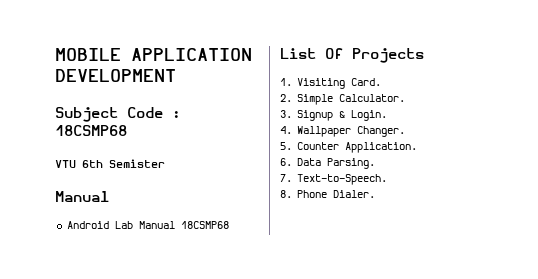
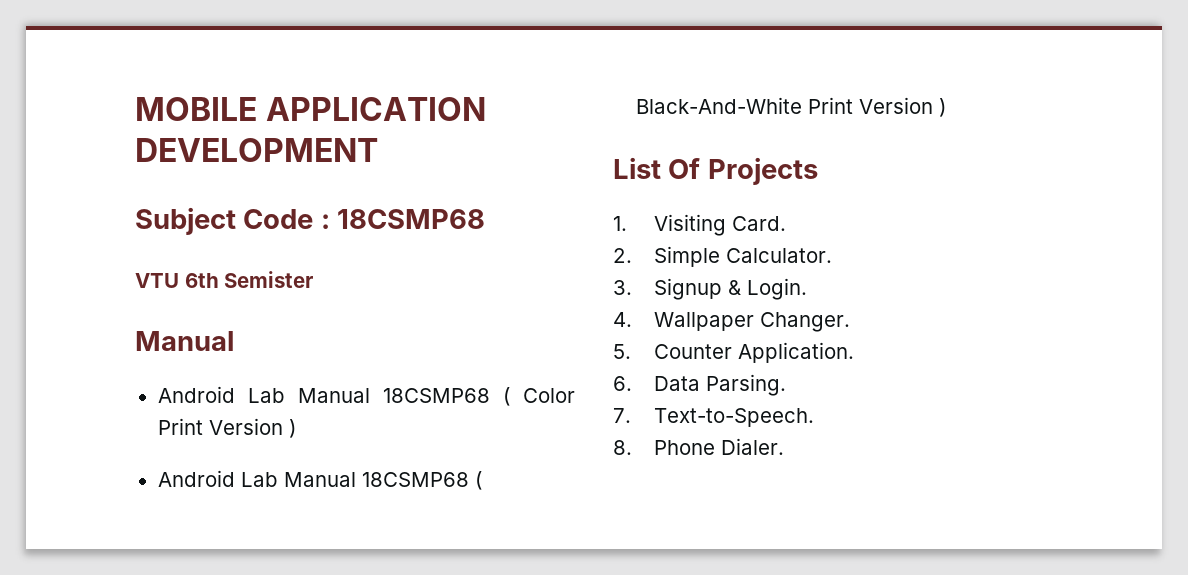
(229, 225) none -> [502,387,575,406] [157,418,296,438] [157,470,482,490] [635,97,946,117] ( Color Print Version ) // Android Lab Manual 18CSMP68 ( Black-And-White Print Version )

